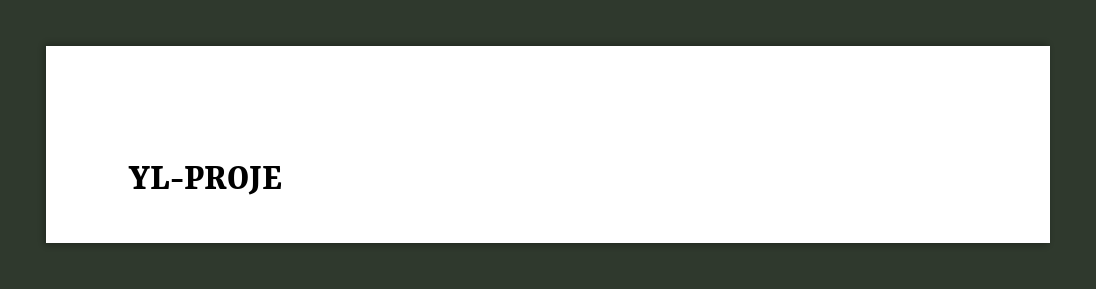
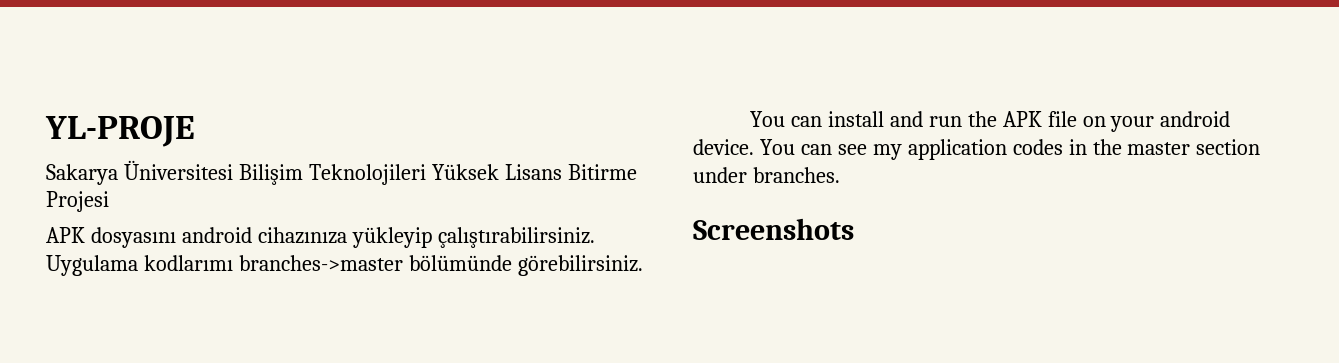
(282, 180) none -> [46,160,637,185] [46,191,109,212] [46,227,595,248] [46,255,643,276] [749,111,1231,132] [693,139,1261,160] [693,167,840,183] [693,218,854,240] // Sakarya Üniversitesi Bilişim Teknolojileri Yüksek Lisans Bitirme Projesi // APK dosyasını android cihazınıza yükleyip çalıştırabilirsiniz. Uygulama kodlarımı branches->master bölümünde görebilirsiniz. // You can install and run the APK file on your android device. You can see my application codes in the master section under branches. // Screenshots

